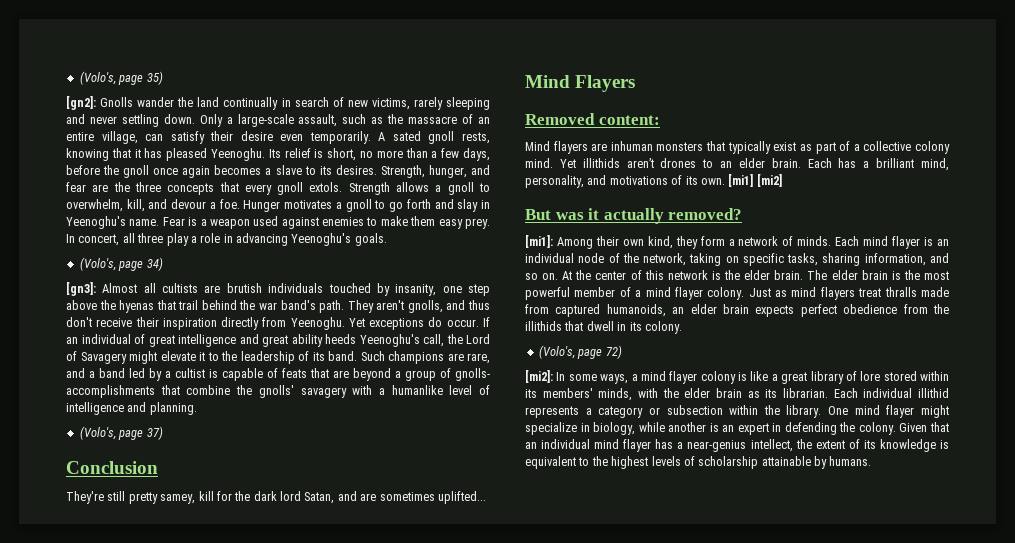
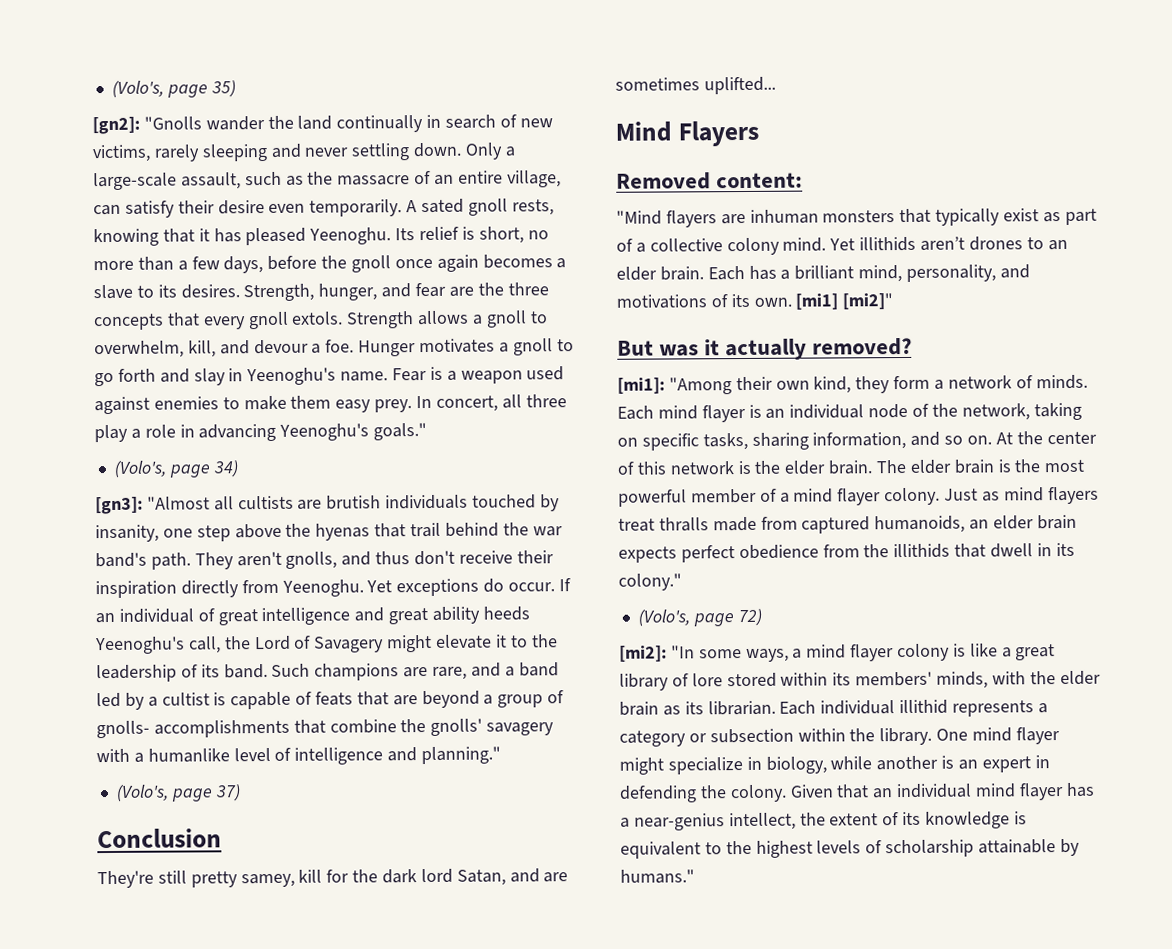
[100,97,134,107] Gnolls -> [143,116,202,130] "Gnolls
[354,233,387,246] goals. -> [373,422,428,441] goals."
[102,283,138,293] Almost -> [146,496,210,510] "Almost
[149,402,197,415] planning. -> [421,746,502,765] planning."
[525,141,550,151] Mind -> [616,210,662,225] "Mind
[756,174,782,187] [mi2] -> [842,293,894,310] [mi2]"
[556,237,593,249] Among -> [668,377,732,395] "Among
[644,321,682,334] colony. -> [618,573,682,591] colony."
[556,372,566,381] In -> [670,645,695,659] "In
[829,456,872,466] humans. -> [620,869,695,884] humans."

